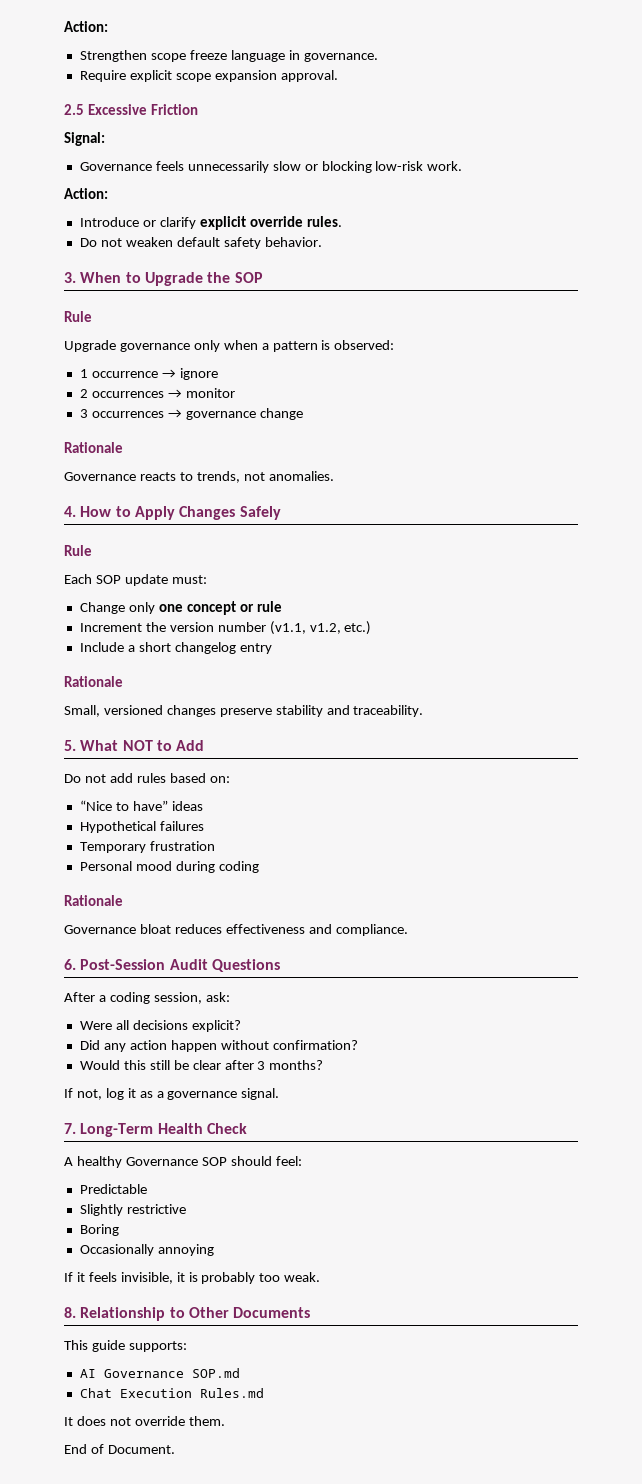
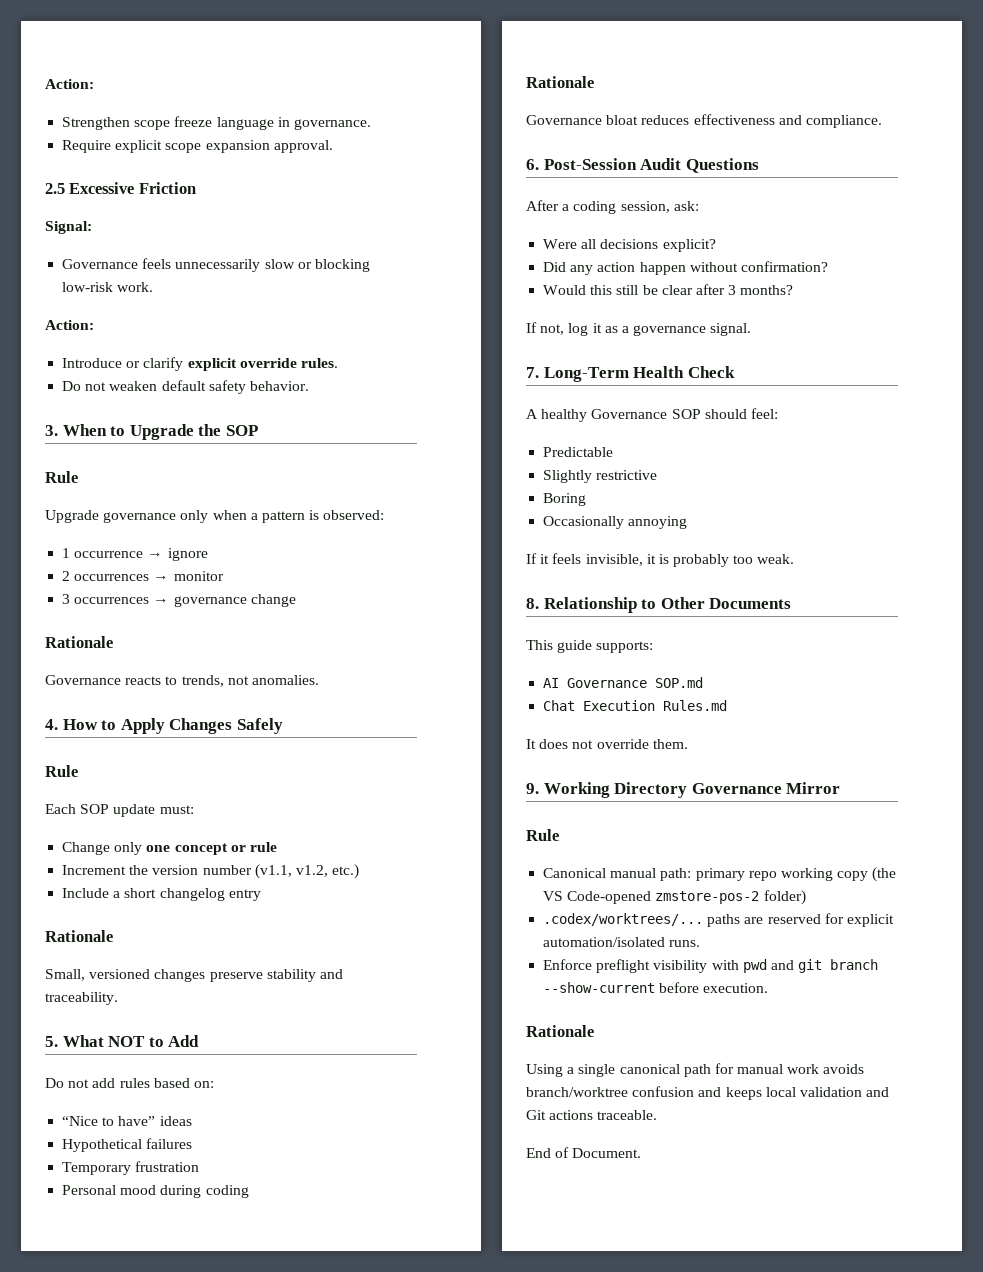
(225, 1421) none -> [526,782,841,798] [526,829,559,841] [543,867,897,882] [543,890,806,905] [543,913,894,927] [543,937,701,947] [543,959,879,973] [543,982,769,993] [526,1025,594,1037] [526,1063,865,1077] [526,1086,890,1100] [526,1110,658,1120] // 9. Working Directory Governance Mirror // Rule // Canonical manual path: primary repo working copy (the VS Code-opened zmstore-pos-2 folder) // .codex/worktrees/... paths are reserved for explicit automation/isolated runs. // Enforce preflight visibility with pwd and git branch --show-current before execution. // Rationale // Using a single canonical path for manual work avoids branch/worktree confusion and keeps local validation and Git actions traceable.

